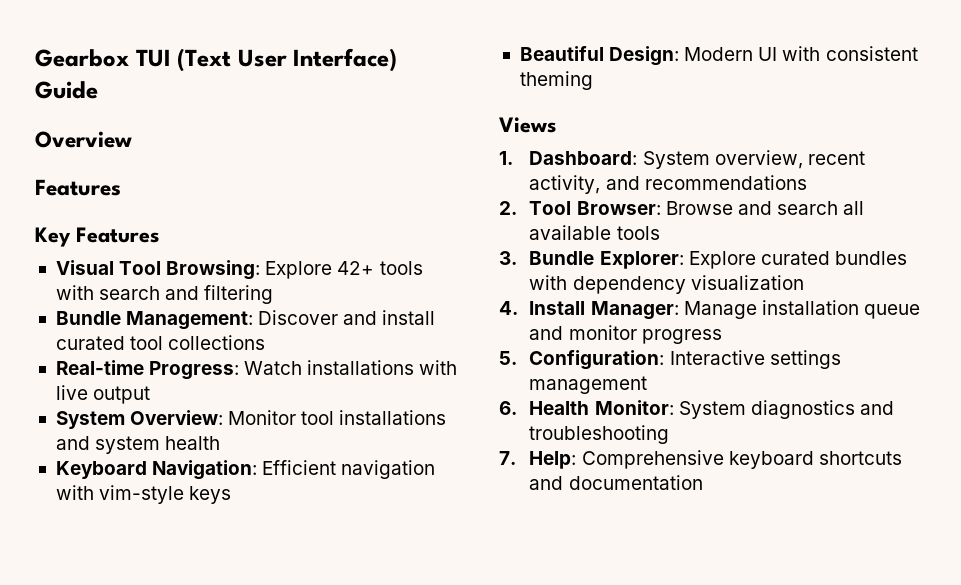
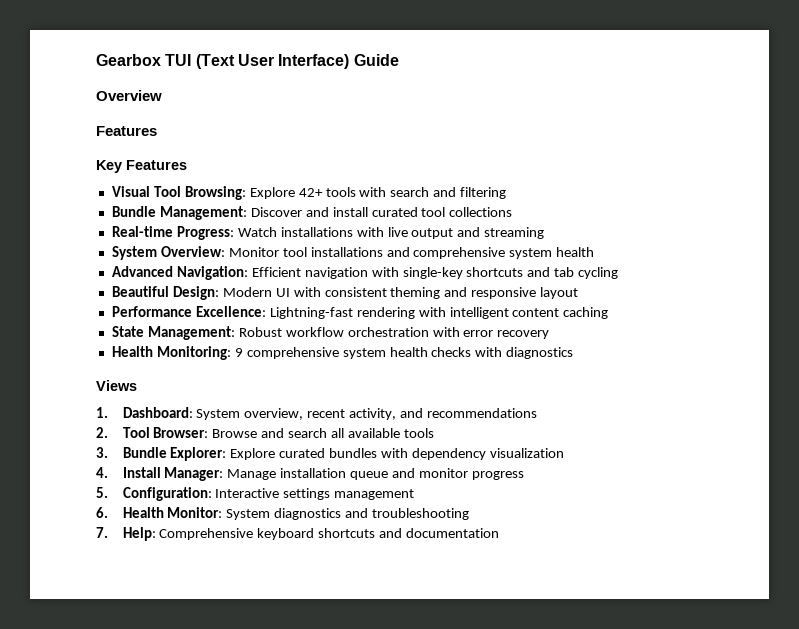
(151, 395) none -> [457,227,545,239] and streaming
(90, 443) none -> [413,247,506,259] comprehensive
[55,461,147,479] Keyboard -> [111,266,173,277] Advanced
[99,485,232,504] vim-style keys -> [402,267,619,279] single-key shortcuts and tab cycling
(593, 80) none -> [444,287,579,299] [111,306,609,319] [111,326,550,340] [111,346,574,360] and responsive layout // Performance Excellence: Lightning-fast rendering with intelligent content caching // State Management: Robust workflow orchestration with error recovery // Health Monitoring: 9 comprehensive system health checks with diagnostics

